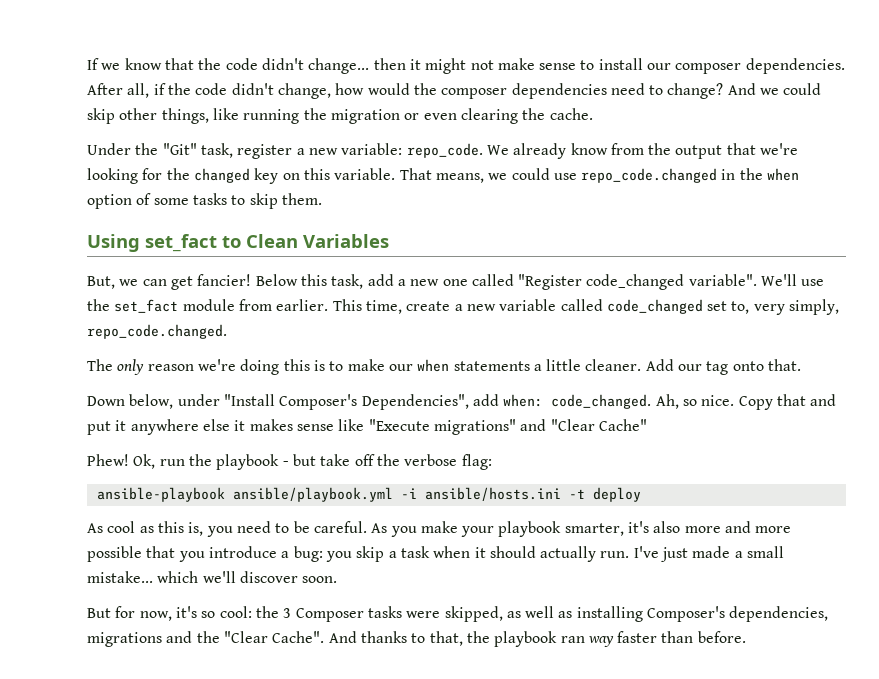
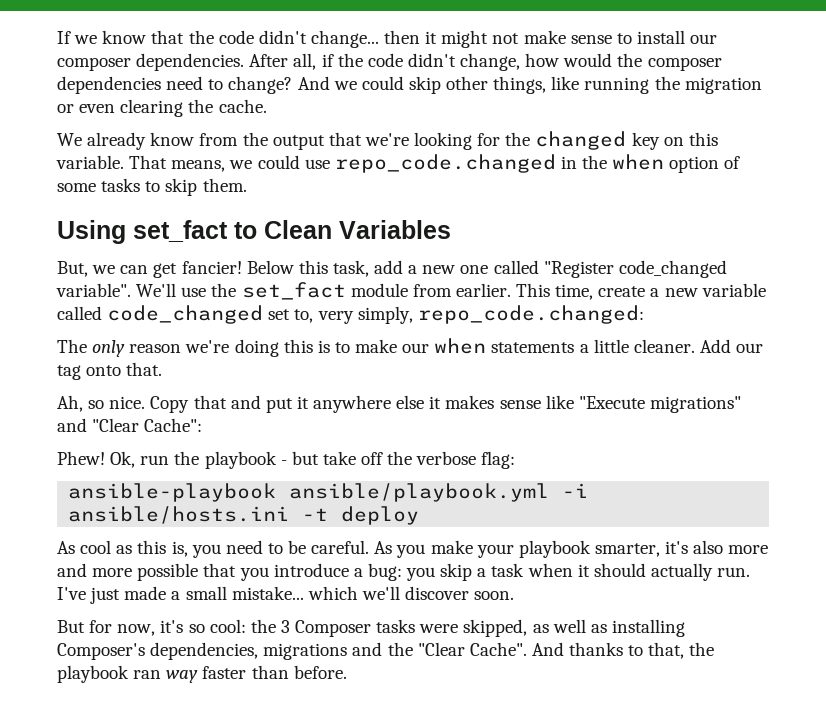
[87,143,483,159] Under the "Git" task, register a new variable: repo_code. -> (267, 106) none
[87,324,227,339] repo_code.changed. -> [417,305,644,324] repo_code.changed:
[87,394,652,410] Down below, under "Install Composer's Dependencies", add when: code_changed. -> (163, 369) none
[598,419,647,431] Cache" -> [144,418,203,432] Cache":

